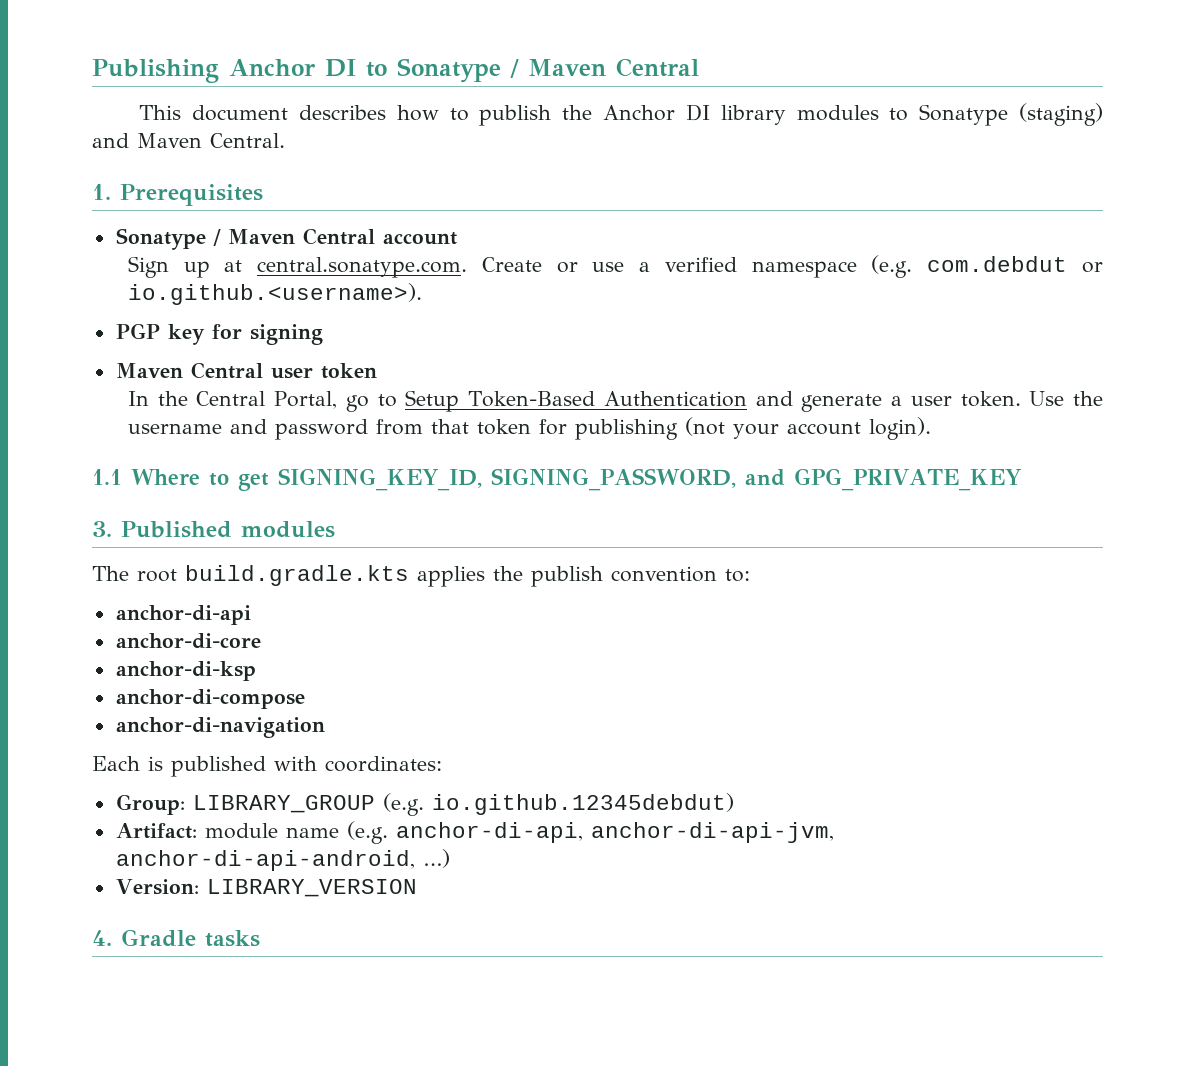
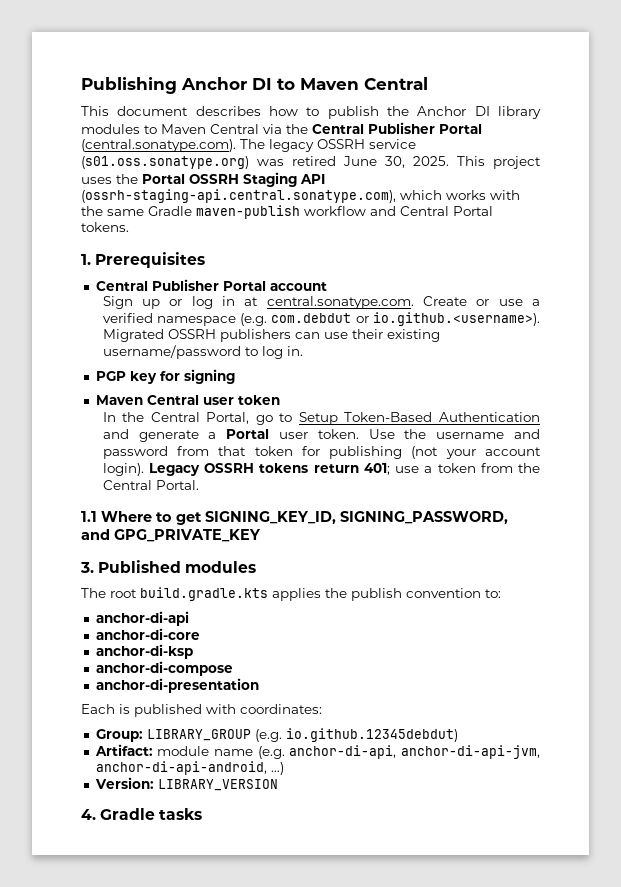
[397,58,519,83] Sonatype / -> (295, 84) none
[919,103,1104,126] [92,133,285,148] [92,184,263,206] [115,228,375,250] Sonatype (staging) and Maven Central. // 1. Prerequisites // Sonatype / Maven Central -> [161,122,482,134] [81,139,416,152] [81,156,541,169] [81,172,325,187] [81,189,520,203] [81,205,493,219] [81,222,129,232] [81,252,206,268] [95,279,266,291] Maven Central via the Central Publisher Portal (central.sonatype.com). The legacy OSSRH service (s01.oss.sonatype.org) was retired June 30, 2025. This project uses the Portal OSSRH Staging API (ossrh-staging-api.central.sonatype.com), which works with the same Gradle maven-publish workflow and Central Portal tokens. // 1. Prerequisites // Central Publisher Portal
(210, 269) none -> [169,296,236,309] or log in
(422, 294) none -> [102,329,440,342] [102,345,303,359] Migrated OSSRH publishers can use their existing username/password to log in.
(903, 401) none -> [226,429,270,439] Portal
(931, 428) none -> [148,463,540,476] [102,480,199,490] Legacy OSSRH tokens return 401; use a token from the Central Portal.
[115,717,325,738] anchor-di-navigation -> [95,678,259,693] anchor-di-presentation

